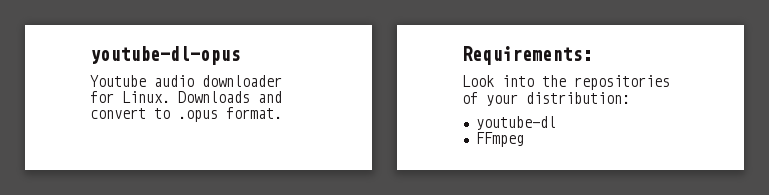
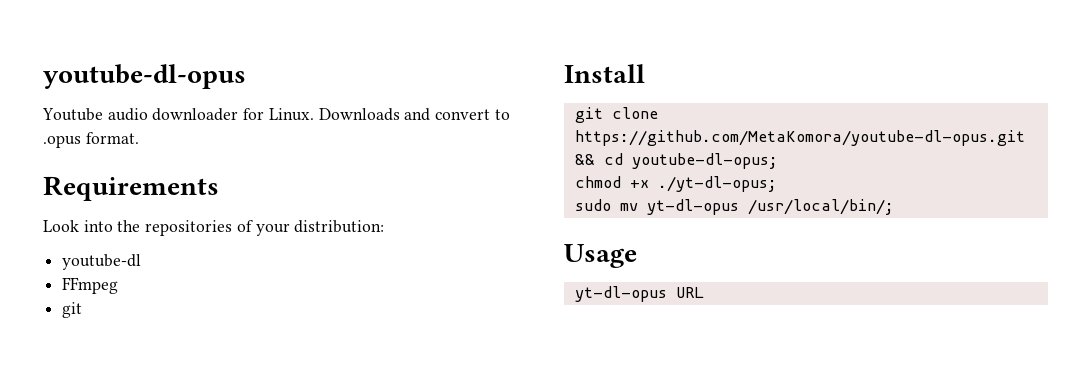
[462,46,592,65] Requirements: -> [43,176,219,201] Requirements
(524, 139) none -> [62,302,83,318] [564,64,645,83] [574,107,658,123] [574,130,1025,146] [574,153,778,169] [574,176,777,192] [574,199,894,215] [564,244,637,268] [574,286,704,302] // git // Install // git clone https://github.com/MetaKomora/youtube-dl-opus.git && cd youtube-dl-opus; // chmod +x ./yt-dl-opus; // sudo mv yt-dl-opus /usr/local/bin/; // Usage // yt-dl-opus URL

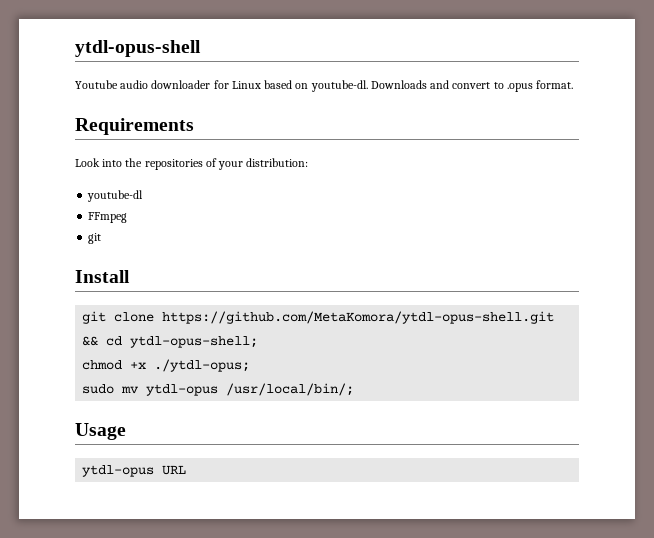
[43,64,246,89] youtube-dl-opus -> [75,40,201,57] ytdl-opus-shell
[268,108,314,121] Linux. -> [231,80,368,92] Linux based on youtube-dl.
[574,130,1025,146] https://github.com/MetaKomora/youtube-dl-opus.git -> [162,311,555,324] https://github.com/MetaKomora/ytdl-opus-shell.git
[631,153,778,169] youtube-dl-opus; -> [130,336,259,348] ytdl-opus-shell;
[657,176,777,192] ./yt-dl-opus; -> [154,359,251,372] ./ytdl-opus;
[646,199,739,215] yt-dl-opus -> [146,384,219,396] ytdl-opus
[574,286,667,302] yt-dl-opus -> [82,465,155,477] ytdl-opus

